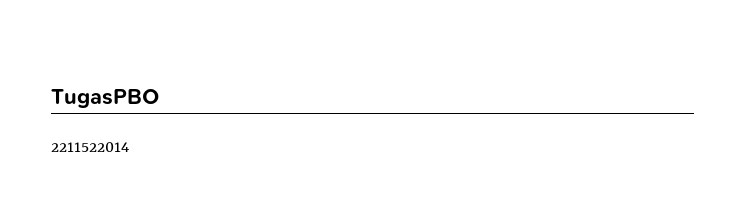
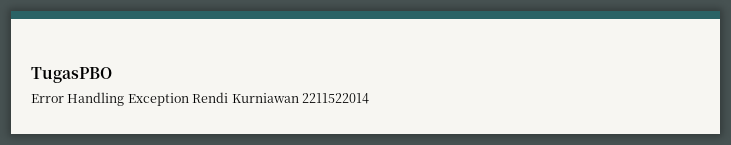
(159, 98) none -> [31,92,299,106] Error Handling Exception Rendi Kurniawan

